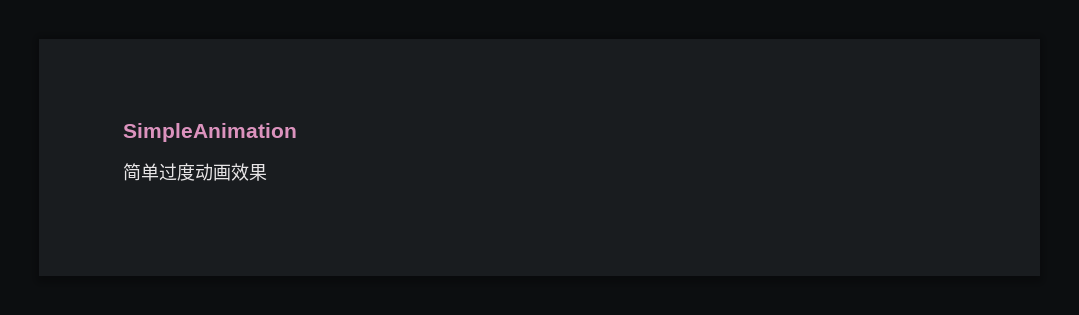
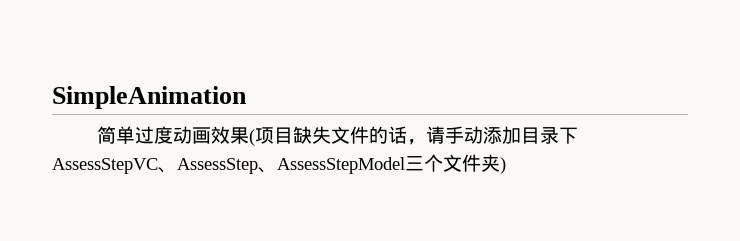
(267, 172) none -> [249,126,579,146] [52,154,506,174] (项目缺失文件的话，请手动添加目录下AssessStepVC、AssessStep、AssessStepModel三个文件夹)

